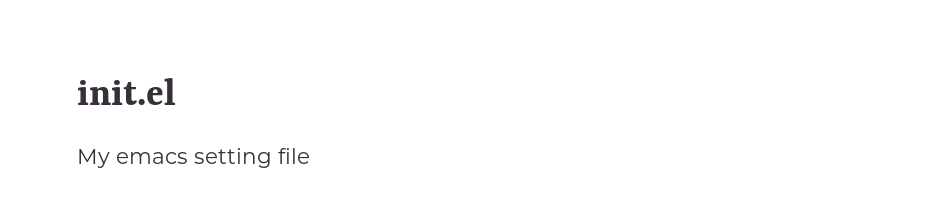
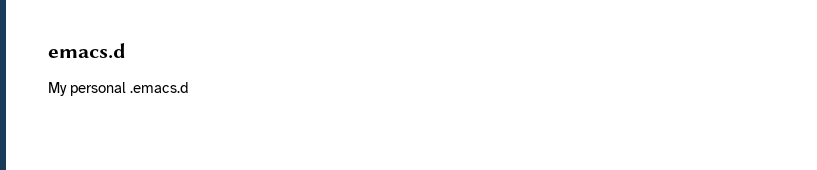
[77,78,176,105] init.el -> [48,43,126,59] emacs.d
[116,148,310,168] emacs setting file -> [70,82,188,96] personal .emacs.d

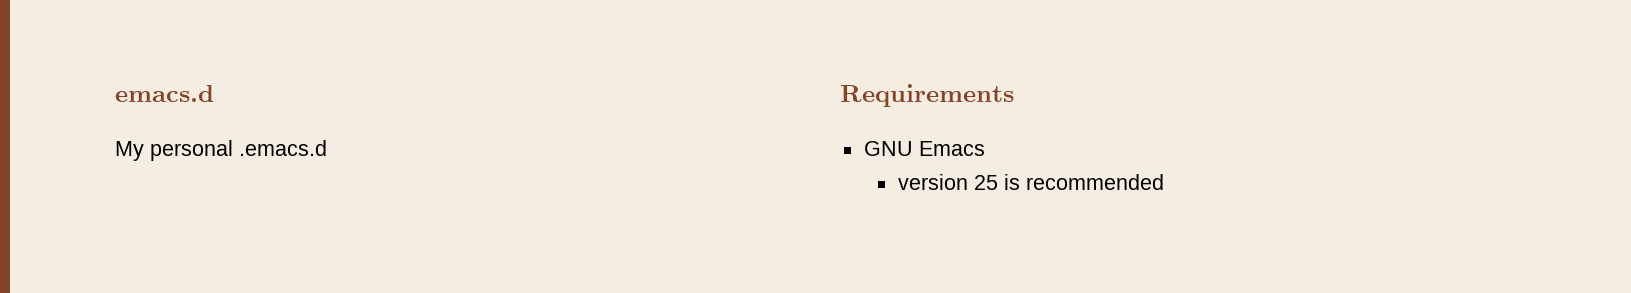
(188, 87) none -> [840,84,1014,107] [863,141,985,156] [897,174,1164,190] // Requirements // GNU Emacs // version 25 is recommended

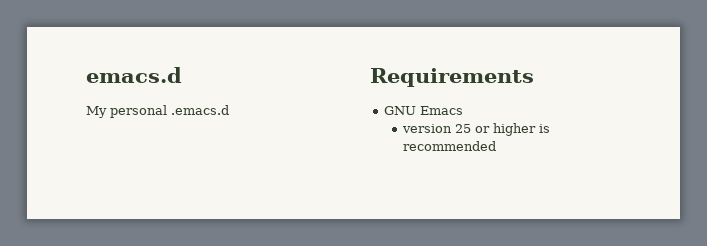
(998, 182) none -> [475,123,537,136] or higher

